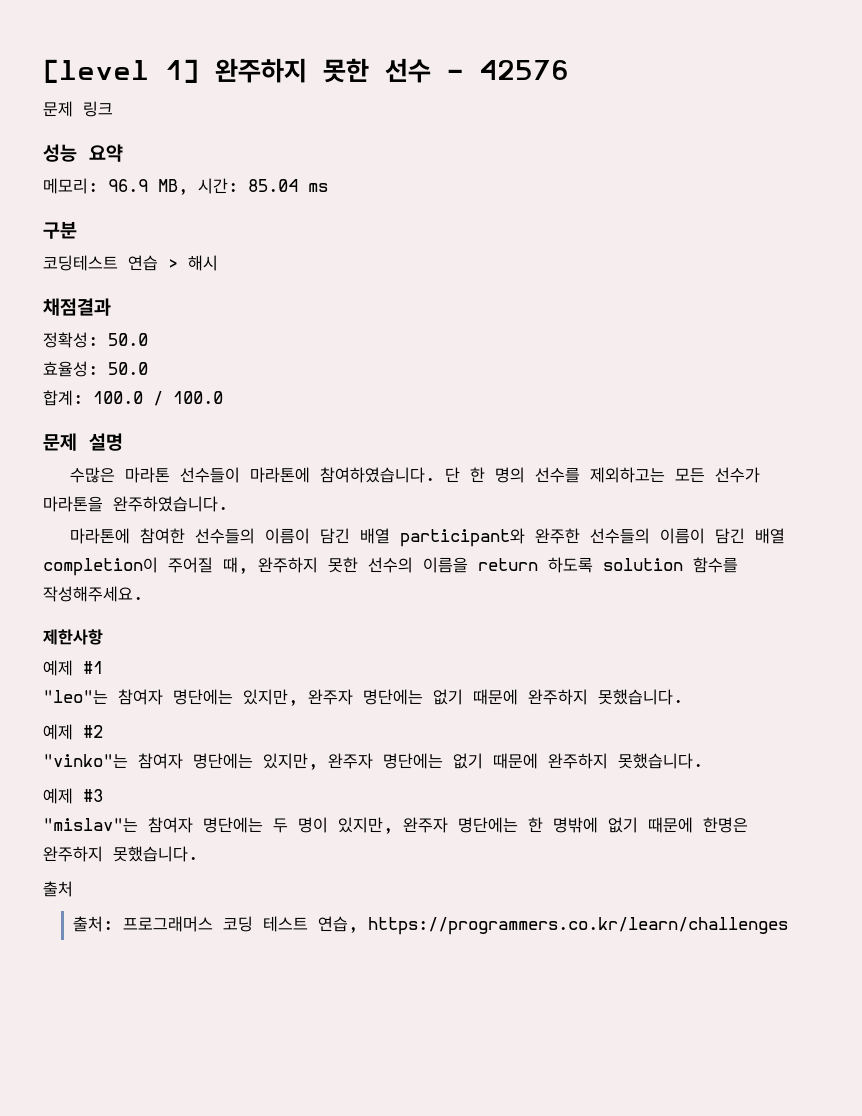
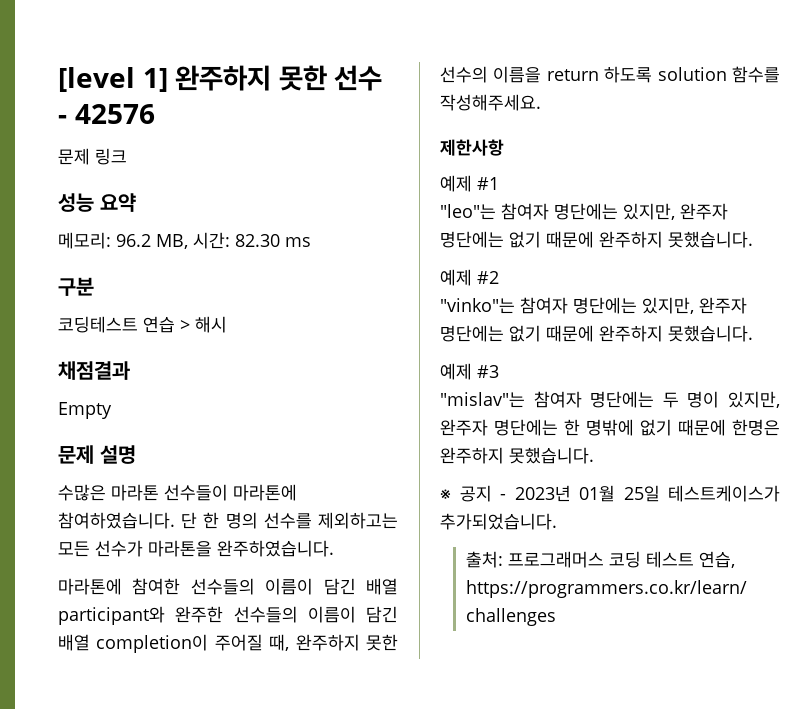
[108,179,148,192] 96.9 -> [116,234,151,247] 96.2
[248,179,298,192] 85.04 -> [234,234,280,247] 82.30
[43,332,148,348] [43,361,148,377] [43,390,223,406] 정확성: 50.0 // 효율성: 50.0 // 합계: 100.0 / 100.0 -> [58,402,112,419] Empty
[43,881,73,897] 출처 -> [440,485,780,502] [440,513,557,530] ※ 공지 - 2023년 01월 25일 테스트케이스가 추가되었습니다.

